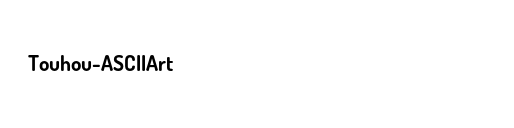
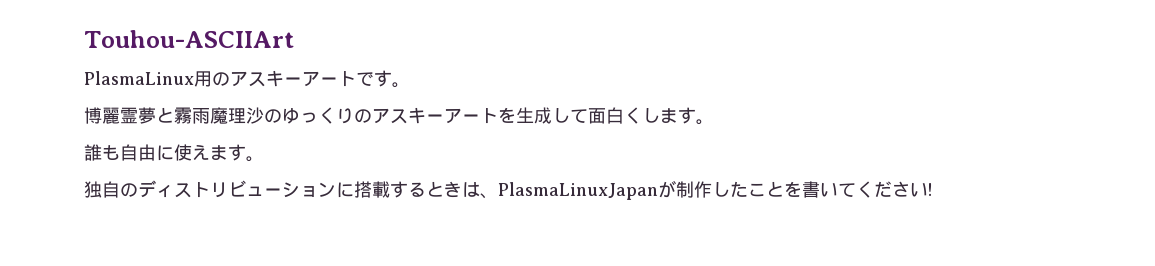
(173, 63) none -> [84,70,410,88] [84,107,714,125] [84,144,264,162] [84,180,933,200] // PlasmaLinux用のアスキーアートです。 // 博麗霊夢と霧雨魔理沙のゆっくりのアスキーアートを生成して面白くします。 // 誰も自由に使えます。 // 独自のディストリビューションに搭載するときは、PlasmaLinuxJapanが制作したことを書いてください!

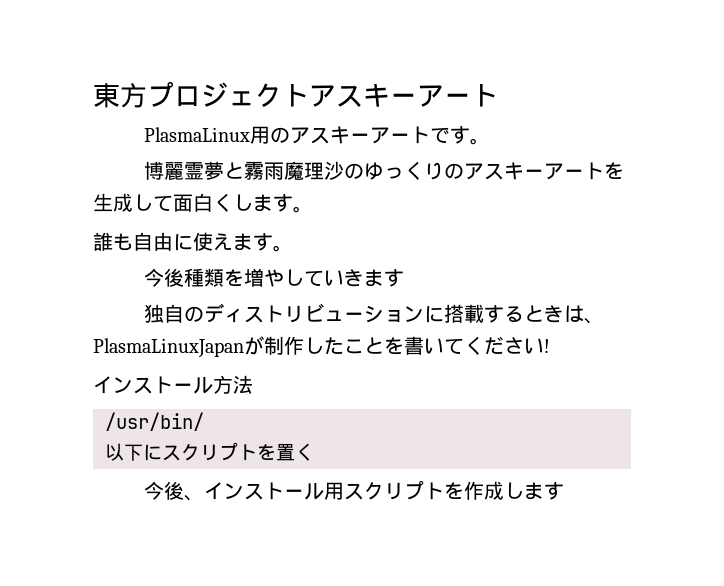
[84,30,294,48] Touhou-ASCIIArt -> [93,81,498,108] 東方プロジェクトアスキーアート
(264, 159) none -> [144,268,405,287] // 今後種類を増やしていきます
(933, 189) none -> [93,375,253,394] [105,412,204,431] [105,442,314,461] [144,480,565,501] // インストール方法 // /usr/bin/ // 以下にスクリプトを置く // 今後、インストール用スクリプトを作成します

